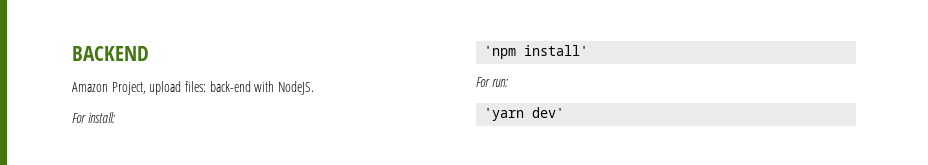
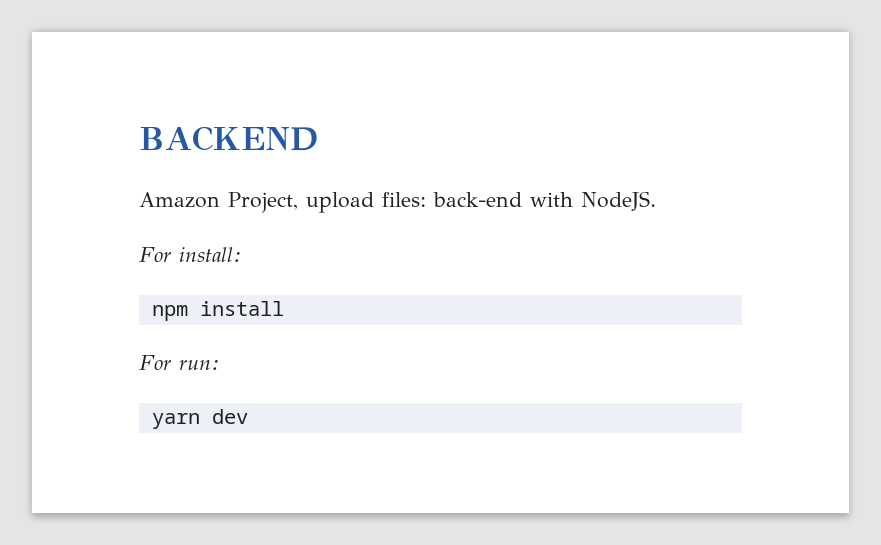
[484,45,589,59] 'npm install' -> [151,301,284,321] npm install
[484,107,565,121] 'yarn dev' -> [151,409,248,429] yarn dev

